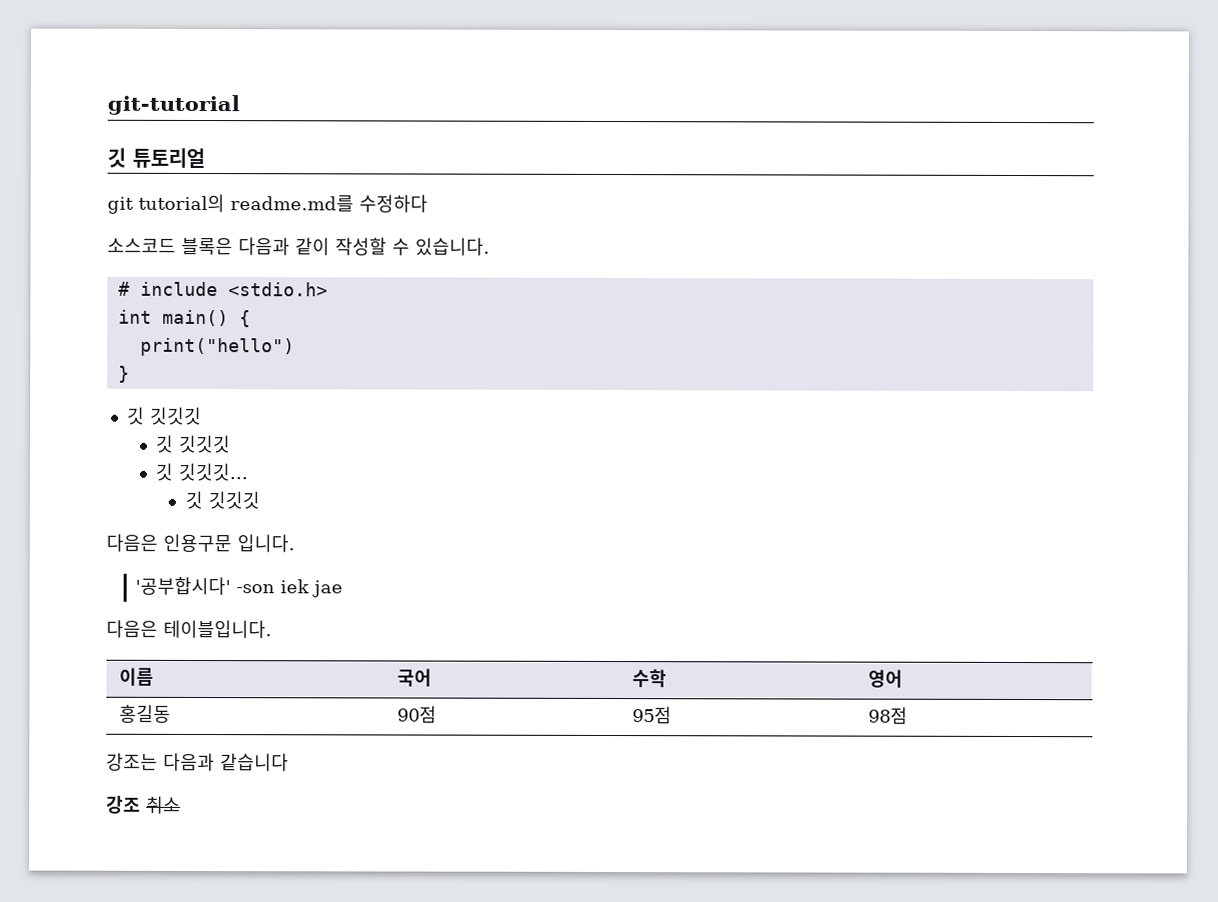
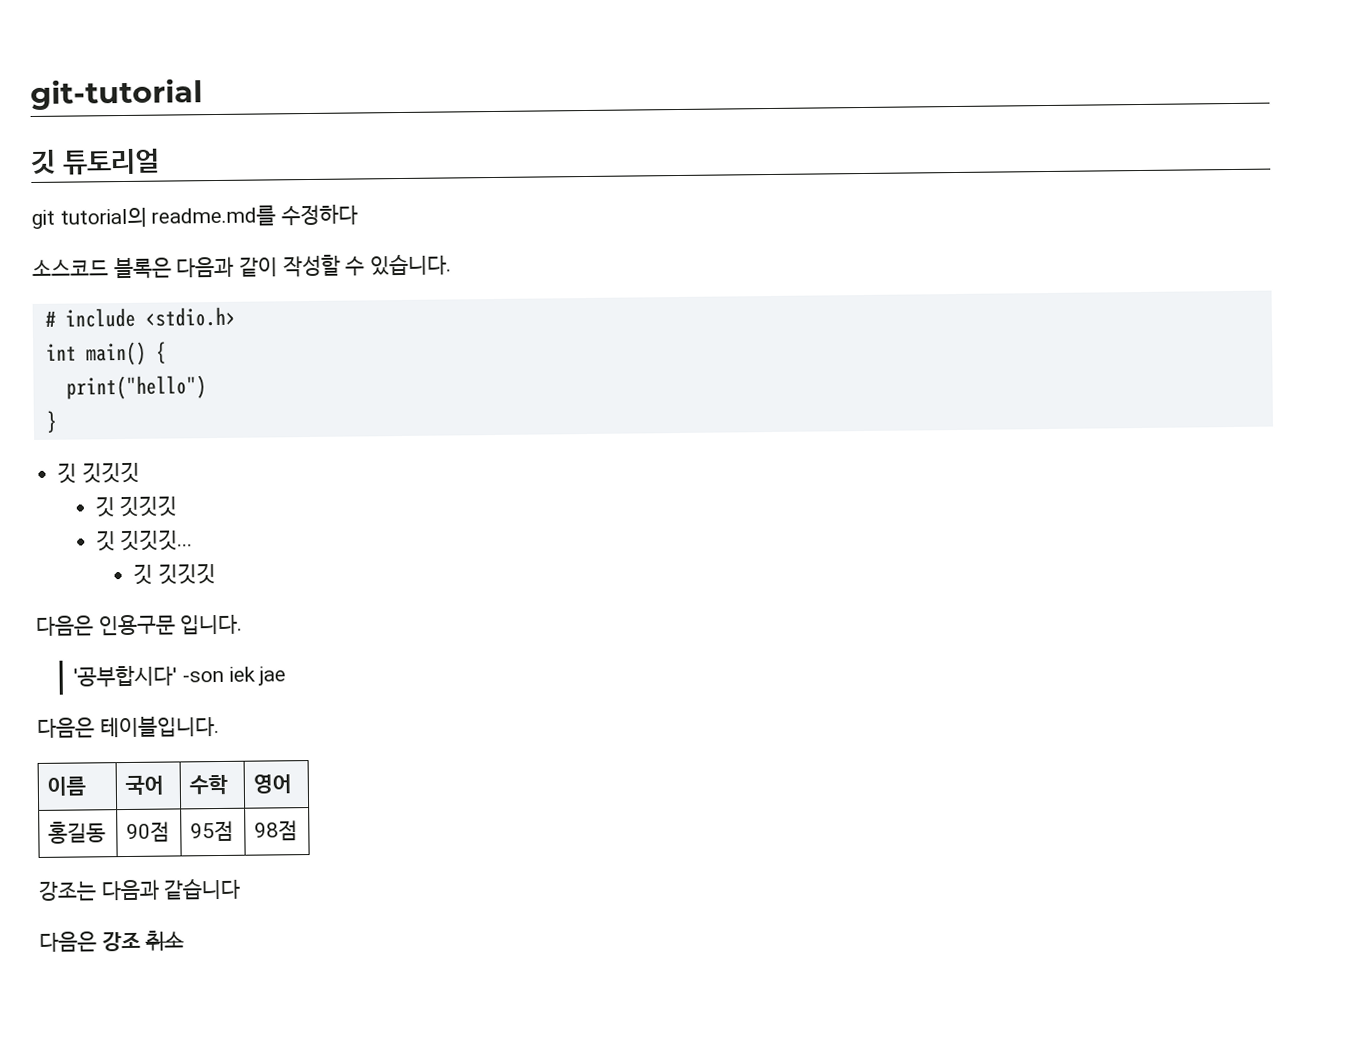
(289, 762) none -> [39,931,97,952] 다음은

